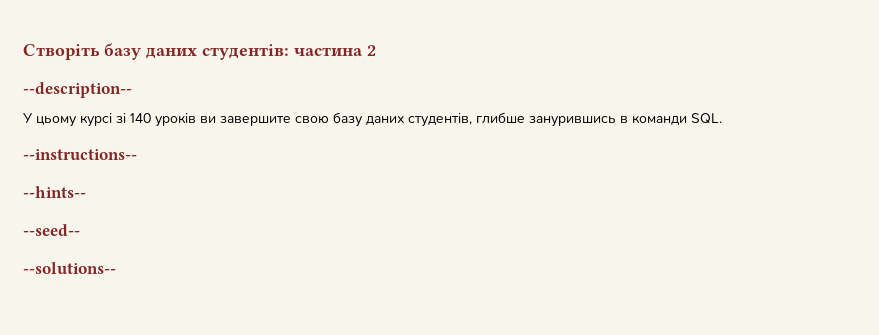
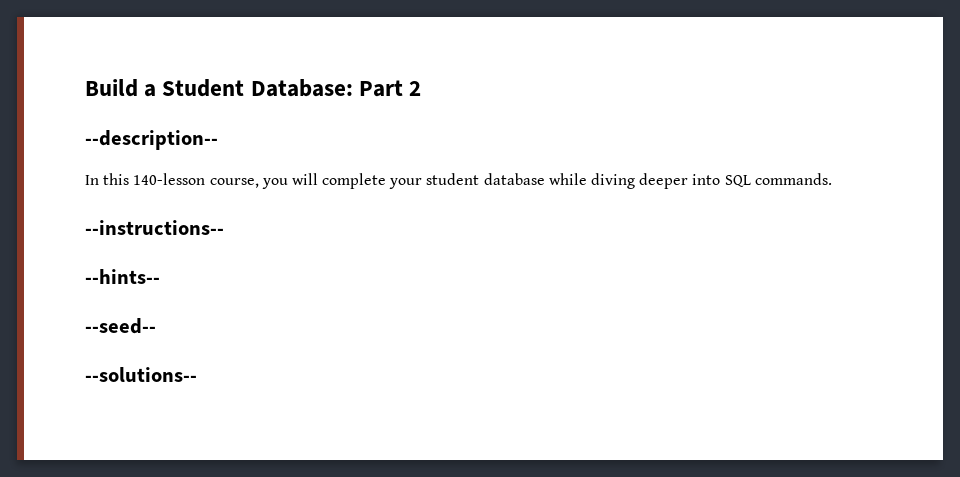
[23,43,376,60] [23,82,132,98] [23,112,722,127] Створіть базу даних студентів: частина 2 // --description-- // У цьому курсі зі 140 уроків ви завершите свою базу даних студентів, глибше занурившись в команди SQL. -> [85,79,422,97] [85,130,218,150] [85,173,832,189] Build a Student Database: Part 2 // --description-- // In this 140-lesson course, you will complete your student database while diving deeper into SQL commands.

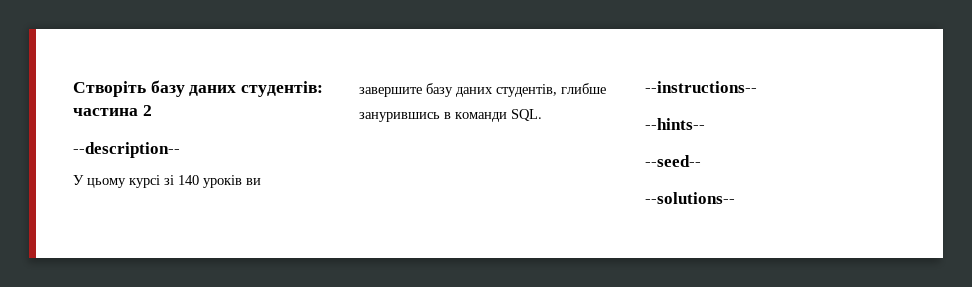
[85,79,422,97] [85,130,218,150] [85,173,832,189] Build a Student Database: Part 2 // --description-- // In this 140-lesson course, you will complete your student database while diving deeper into SQL commands. -> [73,80,324,97] [73,105,152,116] [73,142,180,158] [73,175,261,188] [359,83,606,97] [359,109,542,122] Створіть базу даних студентів: частина 2 // --description-- // У цьому курсі зі 140 уроків ви завершите базу даних студентів, глибше занурившись в команди SQL.

